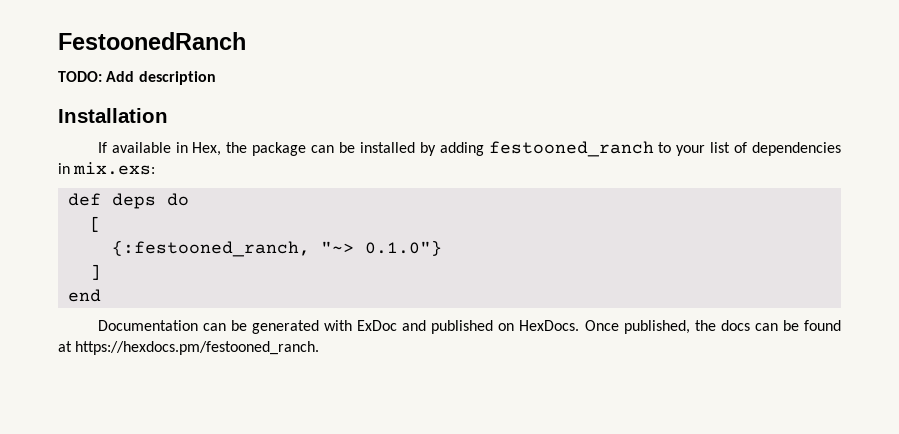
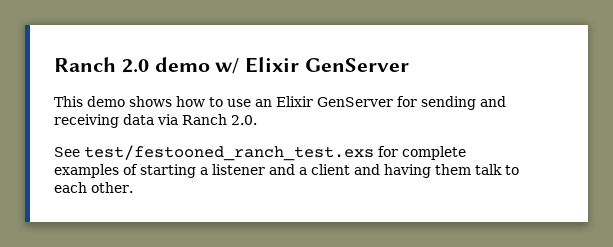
[58,32,246,50] [58,71,216,85] [58,108,168,123] [97,141,842,157] [58,162,156,175] [67,193,189,209] [89,216,101,232] [111,240,442,257] [89,264,101,280] [67,289,101,302] [97,320,842,334] [58,341,320,355] FestoonedRanch // TODO: Add description // Installation // If available in Hex, the package can be installed by adding festooned_ranch to your list of dependencies in mix.exs: // def deps do // [ // {:festooned_ranch, "~> 0.1.0"} // ] // end // Documentation can be generated with ExDoc and published on HexDocs. Once published, the docs can be found at https://hexdocs.pm/festooned_ranch. -> [54,57,410,74] [54,96,506,110] [54,114,257,128] [54,145,466,161] [54,164,519,178] [54,182,133,193] Ranch 2.0 demo w/ Elixir GenServer // This demo shows how to use an Elixir GenServer for sending and receiving data via Ranch 2.0. // See test/festooned_ranch_test.exs for complete examples of starting a listener and a client and having them talk to each other.

